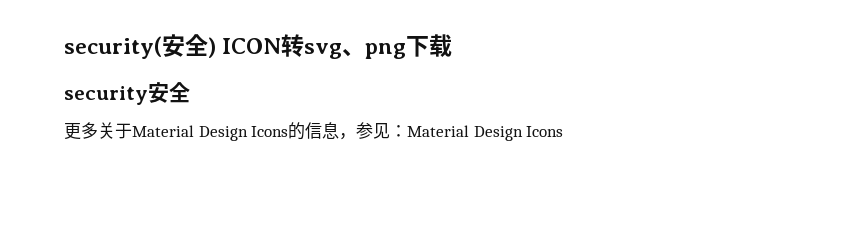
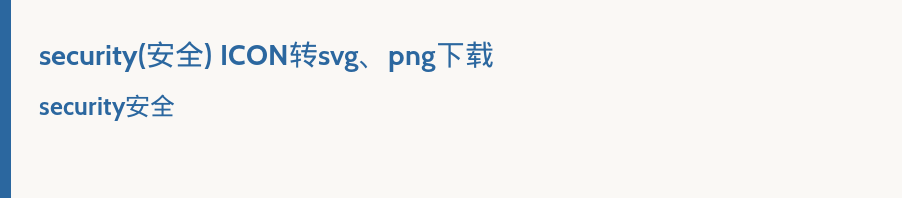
[64,122,564,141] // 更多关于Material Design Icons的信息，参见：Material Design Icons -> (175, 105) none

